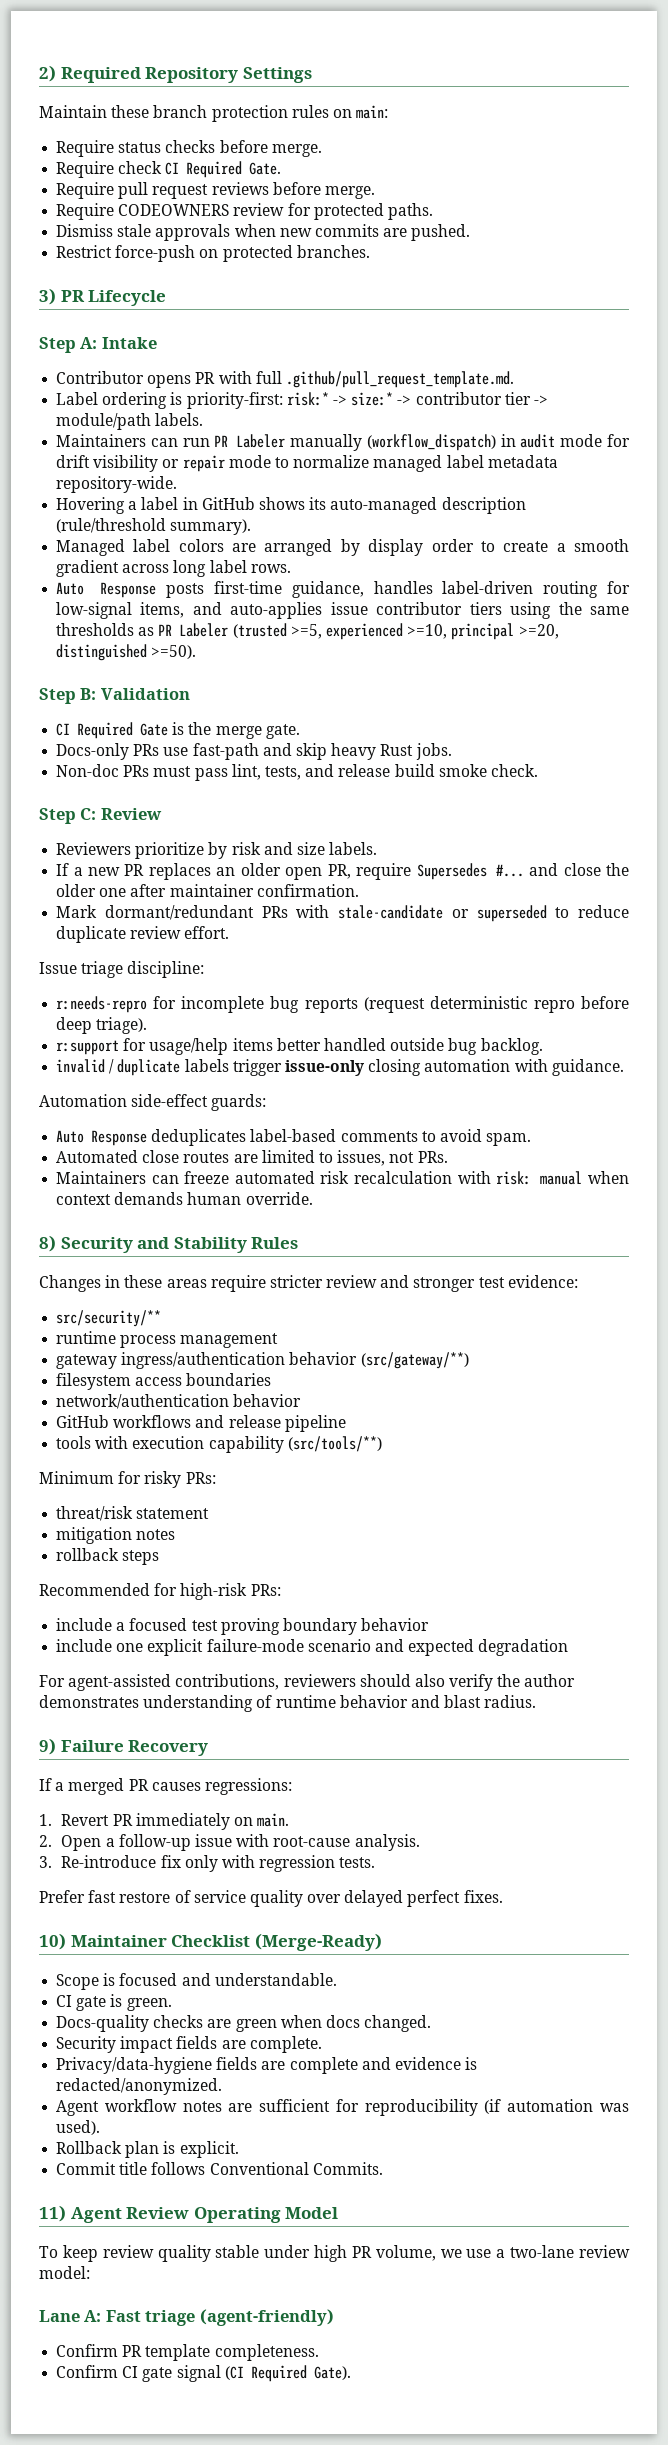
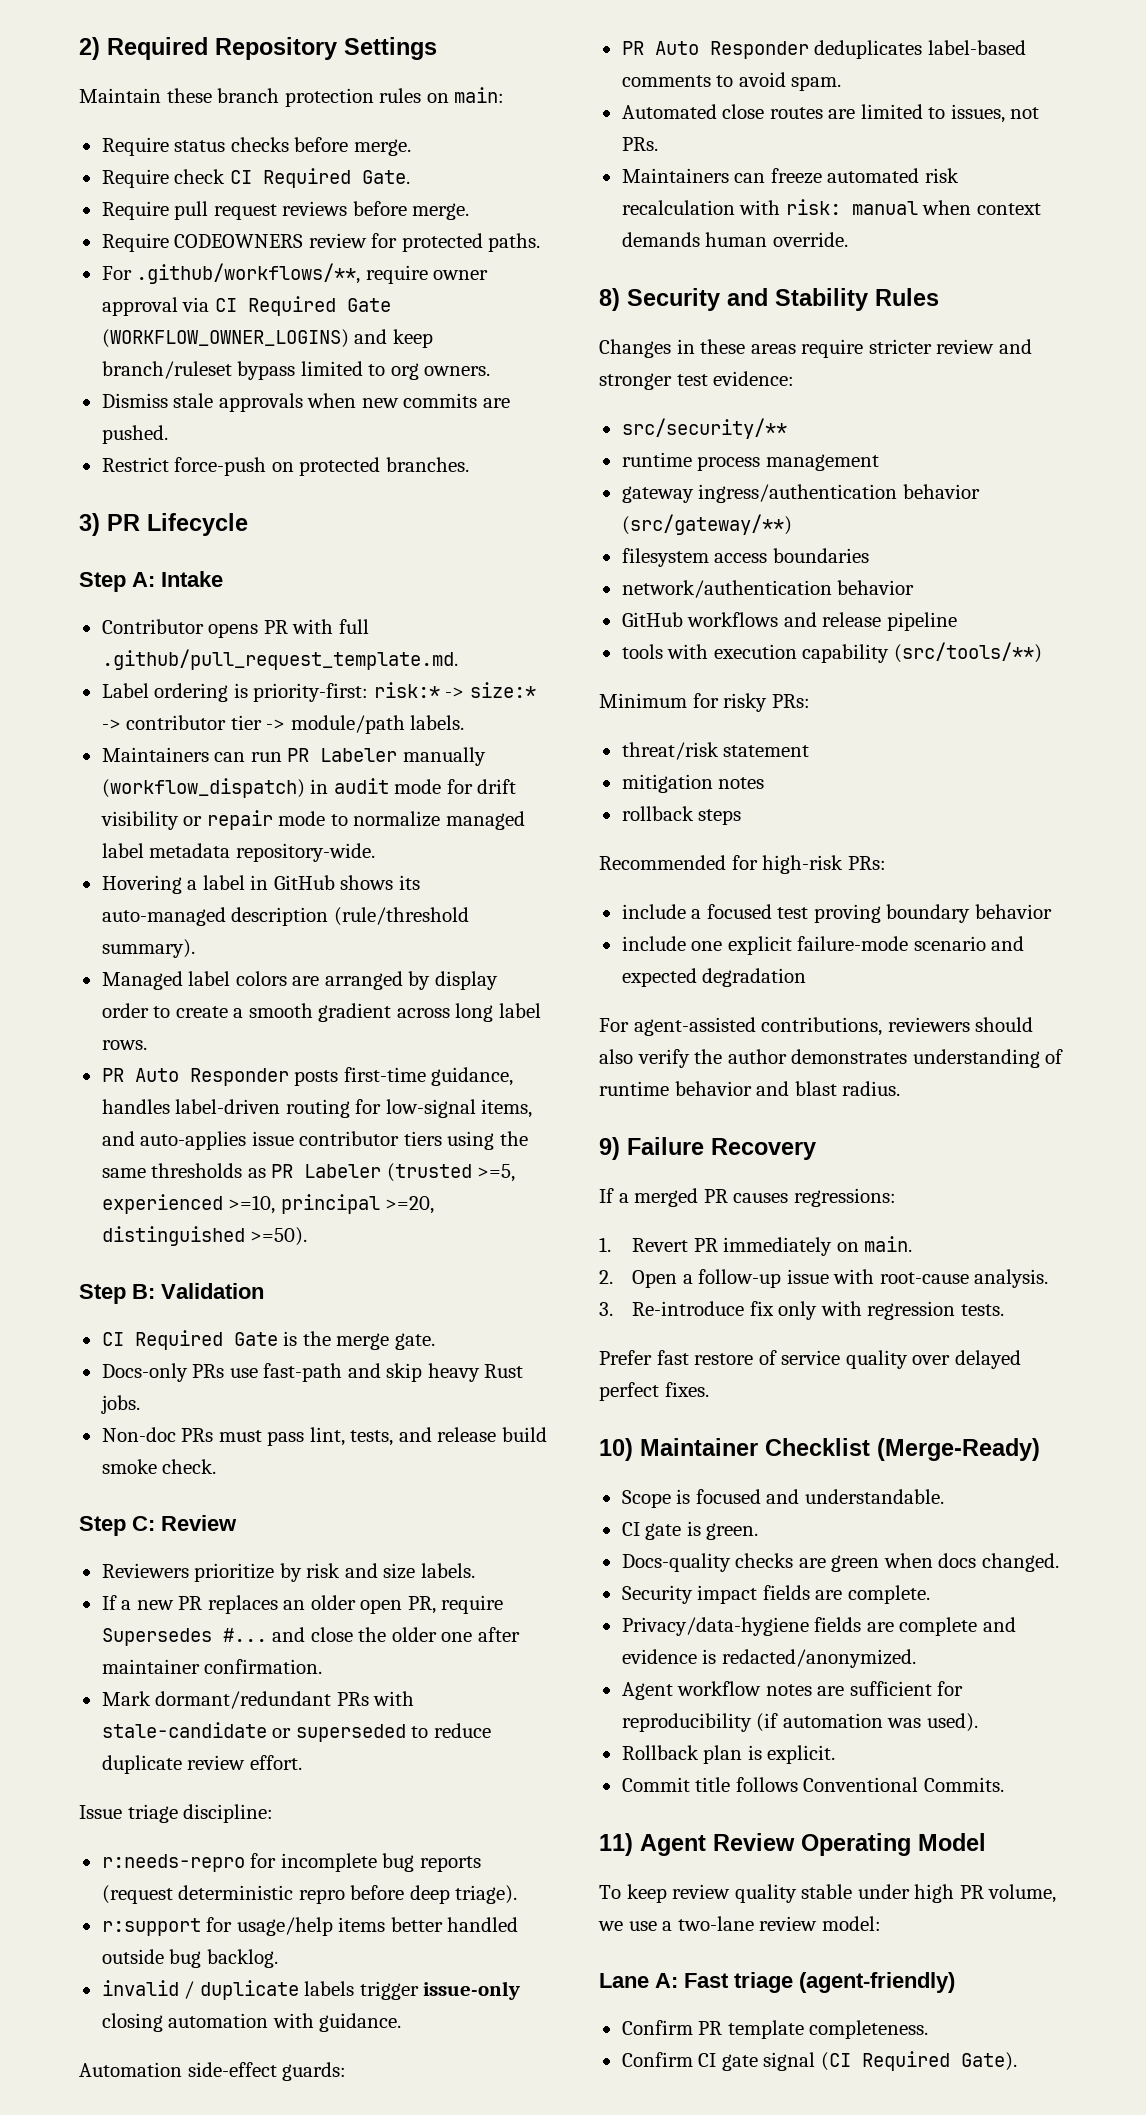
(433, 211) none -> [101,263,489,284] [101,296,391,316] [101,329,433,348] [101,361,491,380] // For .github/workflows/**, require owner approval via CI Required Gate (WORKFLOW_OWNER_LOGINS) and keep branch/ruleset bypass limited to org owners.
[56,582,157,598] Auto Response -> [101,1068,289,1086] PR Auto Responder
[56,1130,148,1146] Auto Response -> [621,41,809,59] PR Auto Responder

